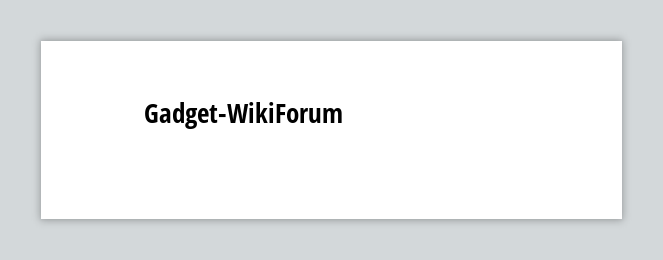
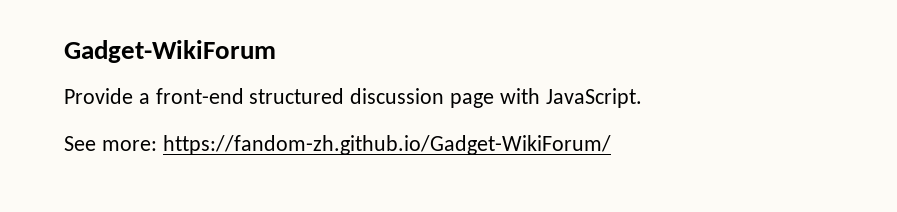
(343, 115) none -> [64,88,642,108] [64,135,611,155] // Provide a front-end structured discussion page with JavaScript. // See more: https://fandom-zh.github.io/Gadget-WikiForum/

